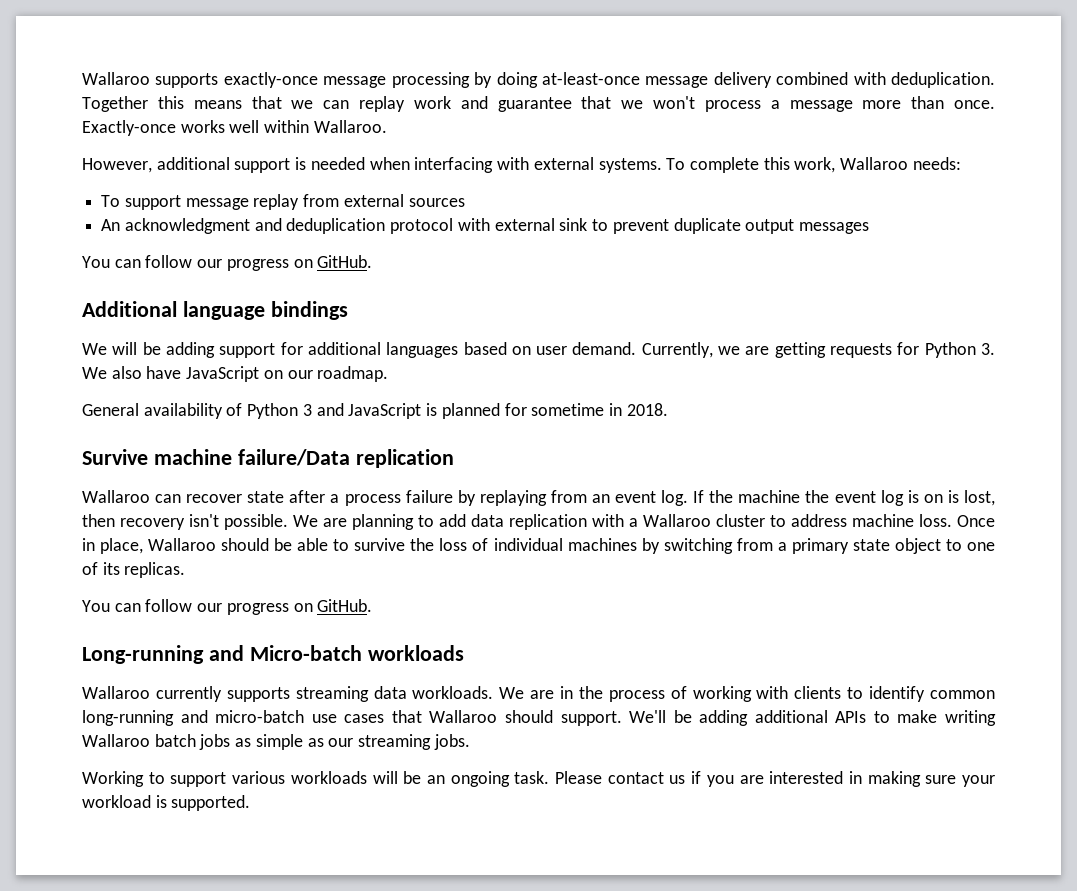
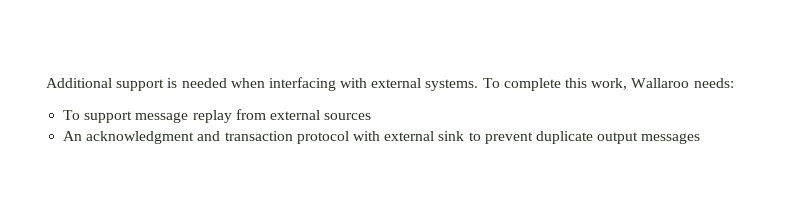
[82,72,995,88] [82,96,996,112] [82,120,387,136] [82,157,230,173] Wallaroo supports exactly-once message processing by doing at-least-once message delivery combined with deduplication. Together this means that we can replay work and guarantee that we won't process a message more than once. Exactly-once works well within Wallaroo. // However, additional -> [46,78,112,88] Additional
[286,218,386,234] deduplication -> [224,131,293,141] transaction
[82,255,373,271] [82,301,348,320] [82,342,995,358] [82,366,389,382] [82,403,668,419] [82,449,454,468] [82,490,995,506] [82,514,995,530] [82,538,995,554] [82,562,186,578] [82,599,373,615] [82,645,464,664] [82,686,995,702] [82,710,996,726] [82,734,470,750] [82,771,996,787] [82,795,251,811] // You can follow our progress on GitHub. // Additional language bindings // We will be adding support for additional languages based on user demand. Currently, we are getting requests for Python 3. We also have JavaScript on our roadmap. // General availability of Python 3 and JavaScript is planned for sometime in 2018. // Survive machine failure/Data replication // Wallaroo can recover state after a process failure by replaying from an event log. If the machine the event log is on is lost, then recovery isn't possible. We are planning to add data replication with a Wallaroo cluster to address machine loss. Once in place, Wallaroo should be able to survive the loss of individual machines by switching from a primary state object to one of its replicas. // You can follow our progress on GitHub. // Long-running and Micro-batch workloads // Wallaroo currently supports streaming data workloads. We are in the process of working with clients to identify common long-running and micro-batch use cases that Wallaroo should support. We'll be adding additional APIs to make writing Wallaroo batch jobs as simple as our streaming jobs. // Working to support various workloads will be an ongoing task. Please contact us if you are interested in making sure your workload is supported. -> (701, 138) none

